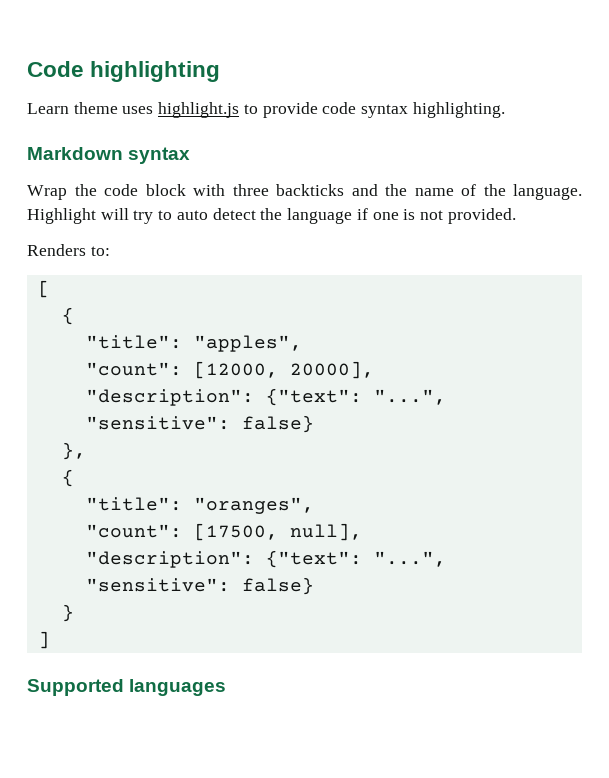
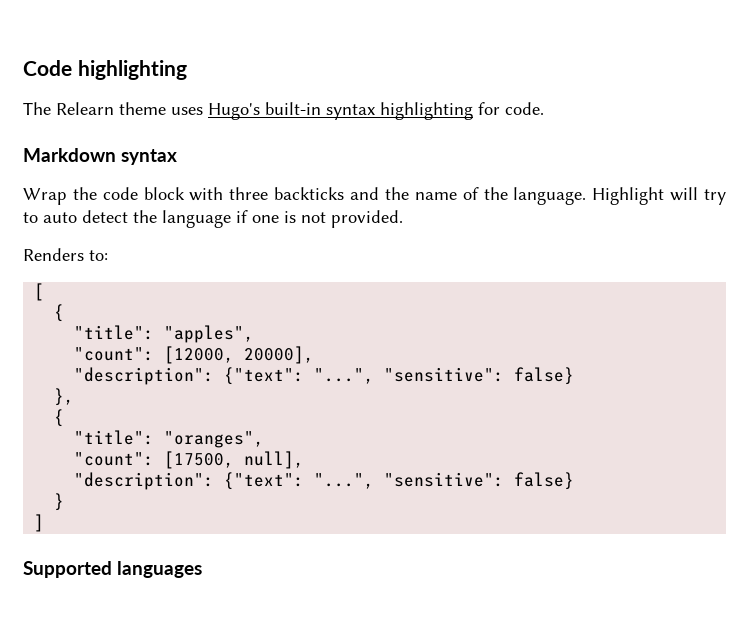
[27,102,505,118] Learn theme uses highlight.js to provide code syntax highlighting. -> [23,102,544,120] The Relearn theme uses Hugo's built-in syntax highlighting for code.

